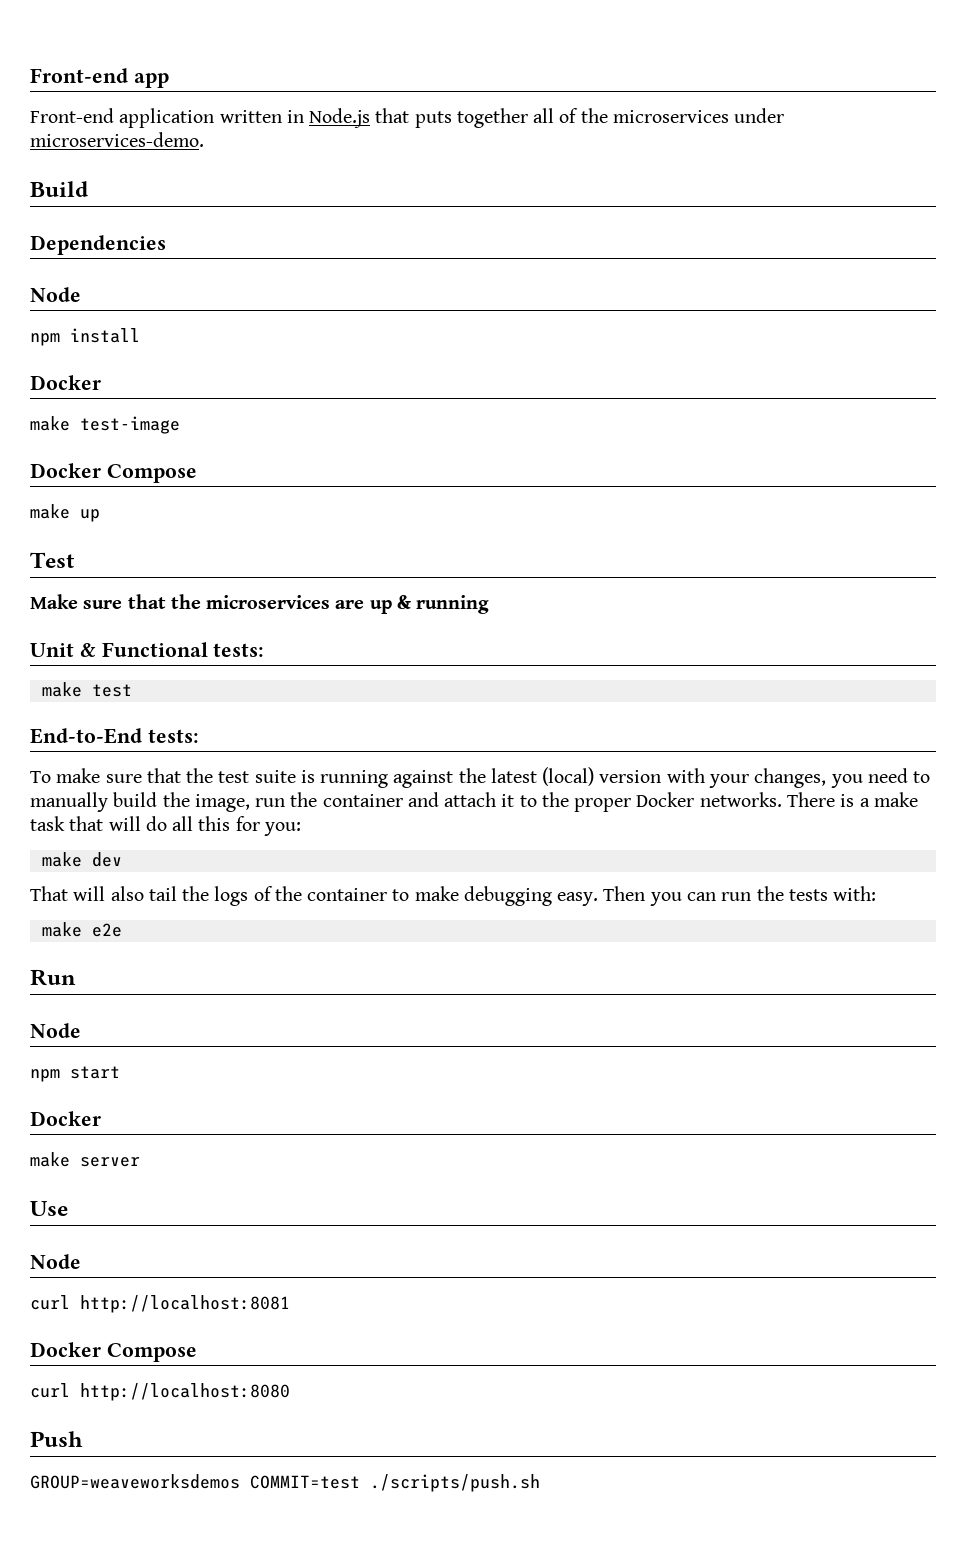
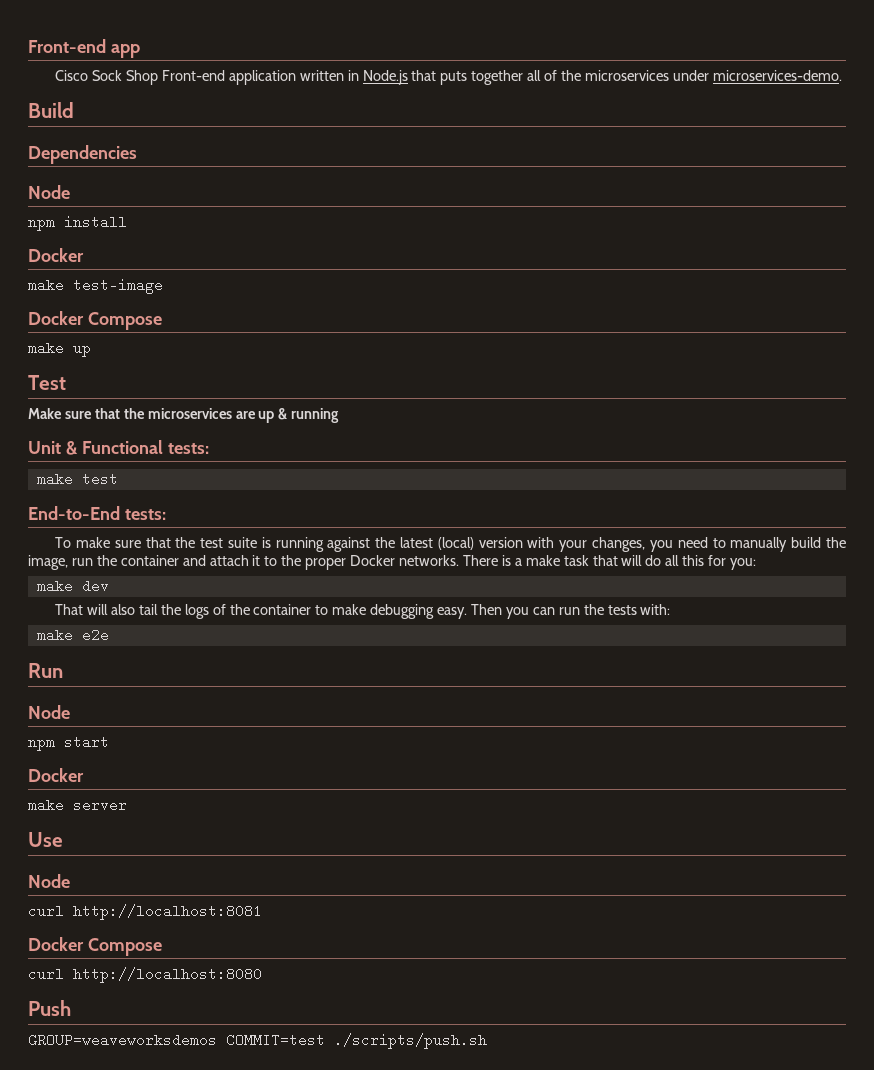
(169, 80) none -> [55,70,158,85] Cisco Sock Shop

